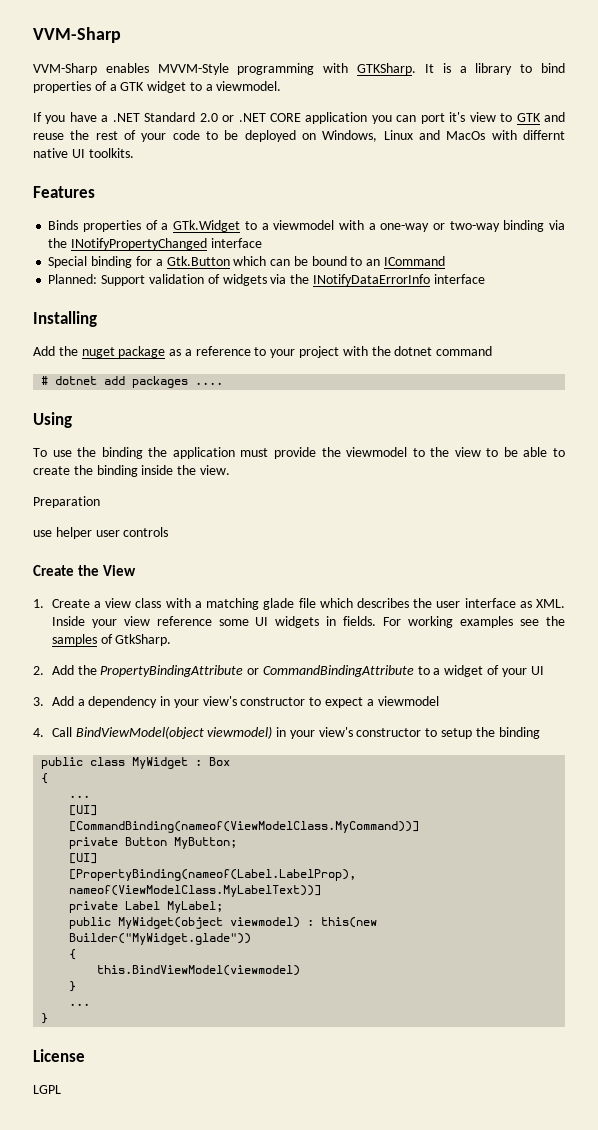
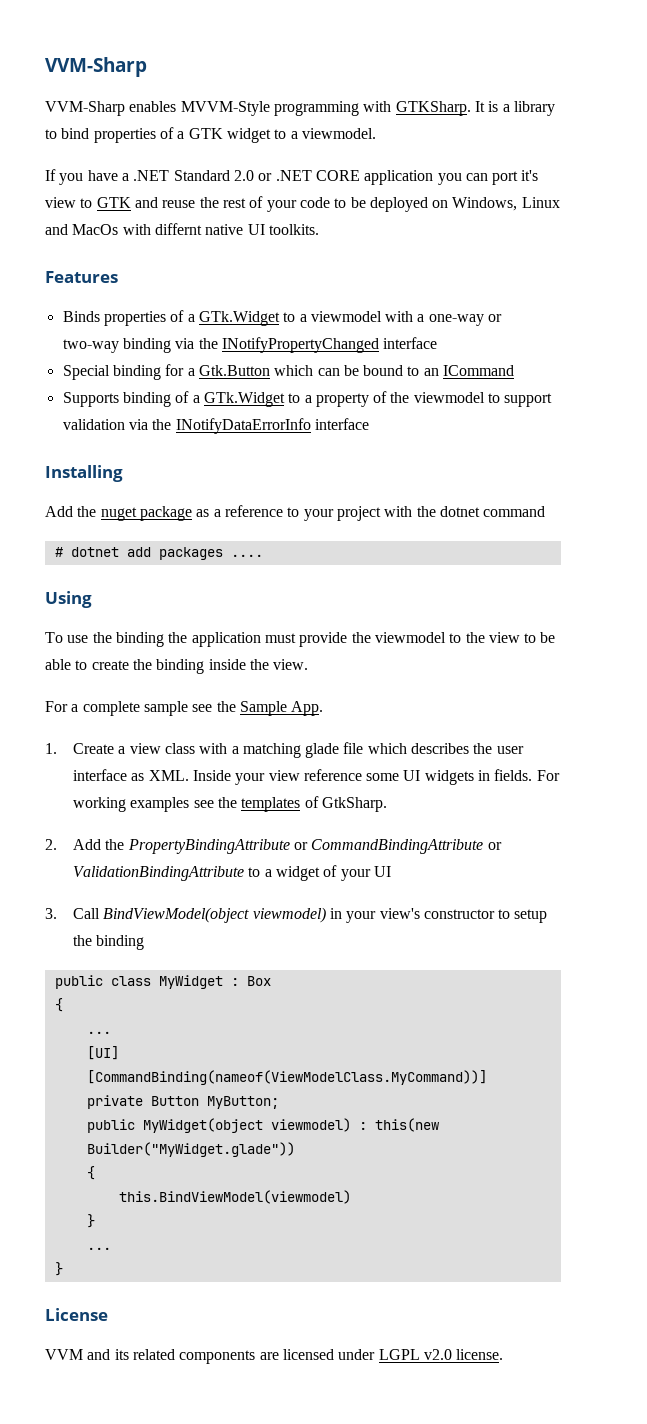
[48,274,267,286] Planned: Support validation of widgets -> [62,391,553,407] [62,419,125,430] Supports binding of a GTk.Widget to a property of the viewmodel to support validation
[33,496,100,508] [33,527,169,539] [33,565,137,576] Preparation // use helper user controls // Create the View -> [45,701,324,716] For a complete sample see the Sample App.
[51,634,97,646] samples -> [241,797,301,812] templates
(414, 671) none -> [487,842,502,850] [72,866,244,881] or ValidationBindingAttribute
[51,696,439,708] [33,728,44,737] Add a dependency in your view's constructor to expect a viewmodel // 4. -> (57, 913) none
[69,853,98,864] [69,869,357,881] [69,885,322,897] [69,901,224,913] // [UI] // [PropertyBinding(nameof(Label.LabelProp), nameof(ViewModelClass.MyLabelText))] // private Label MyLabel; -> (279, 1102) none
[33,1085,61,1094] LGPL -> [45,1349,504,1364] VVM and its related components are licensed under LGPL v2.0 license.

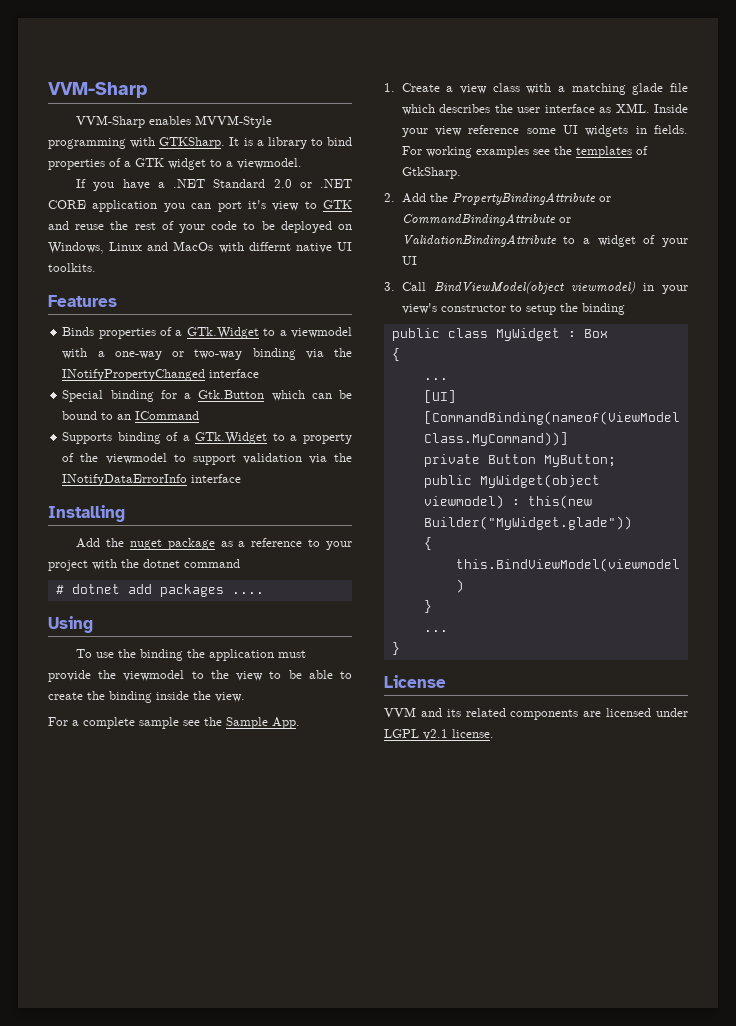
[423,1349,452,1360] v2.0 -> [423,729,448,740] v2.1

